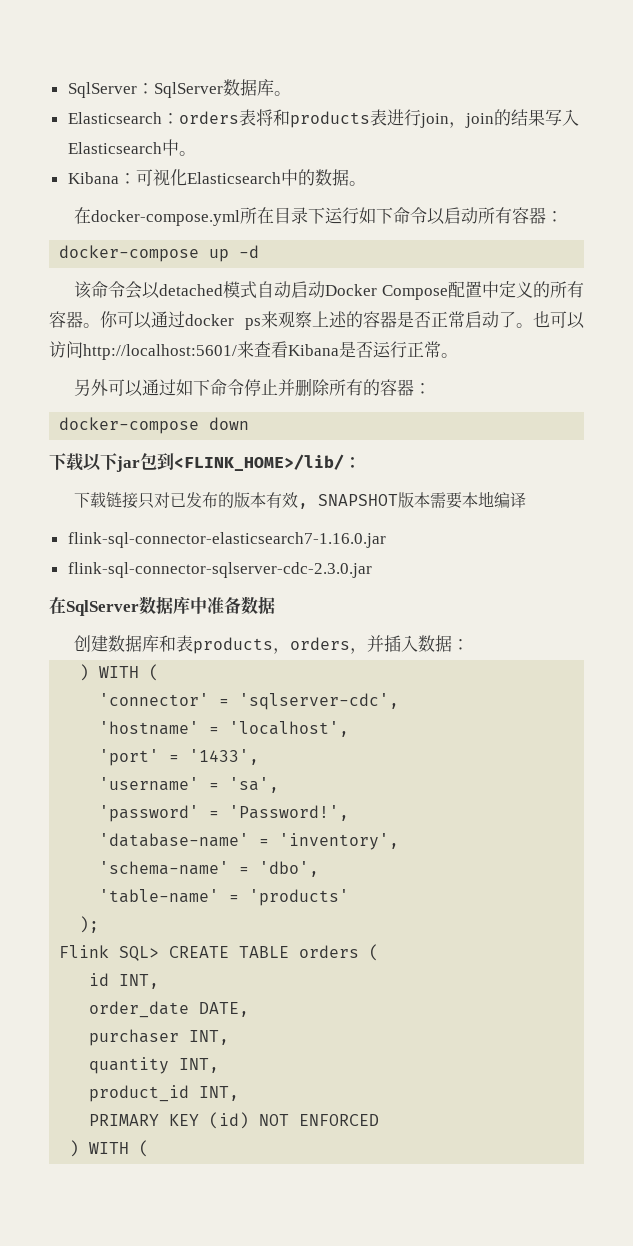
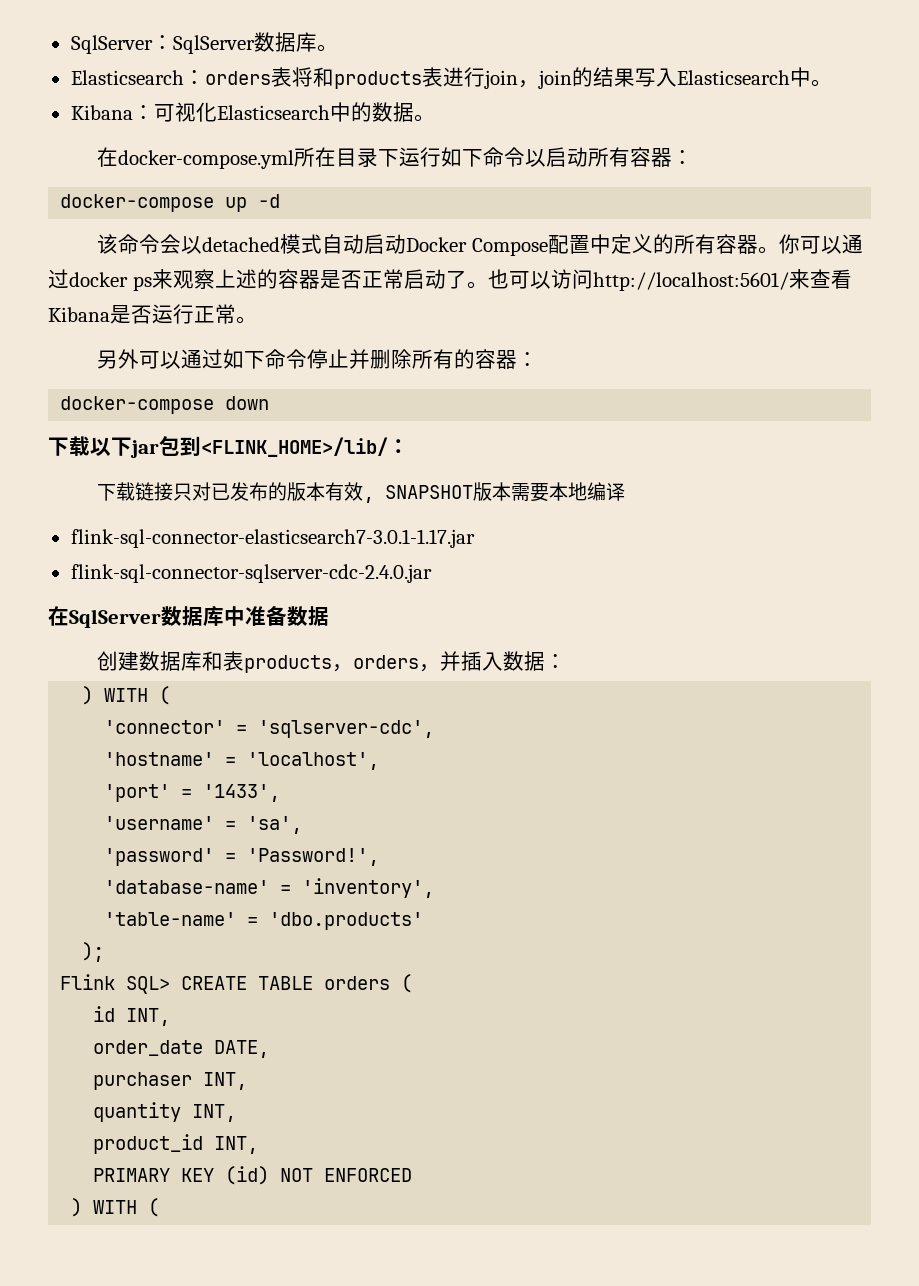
[67,532,386,548] [67,562,372,578] flink-sql-connector-elasticsearch7-1.16.0.jar // flink-sql-connector-sqlserver-cdc-2.3.0.jar -> [70,529,475,548] [70,564,432,583] flink-sql-connector-elasticsearch7-3.0.1-1.17.jar // flink-sql-connector-sqlserver-cdc-2.4.0.jar
[99,861,320,877] // 'schema-name' = 'dbo', -> (435, 888) none
[249,889,350,906] 'products' -> [269,912,424,930] 'dbo.products'

